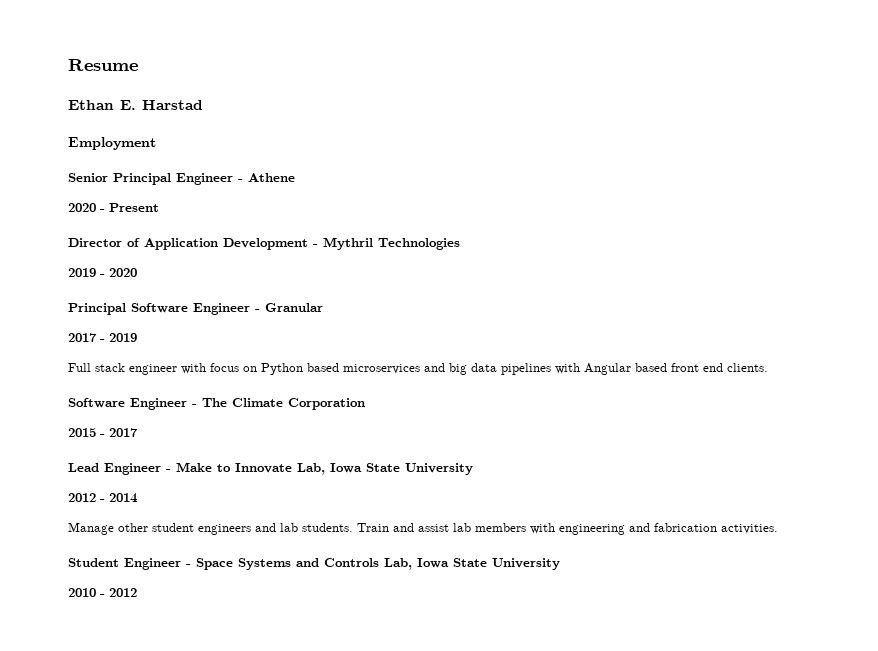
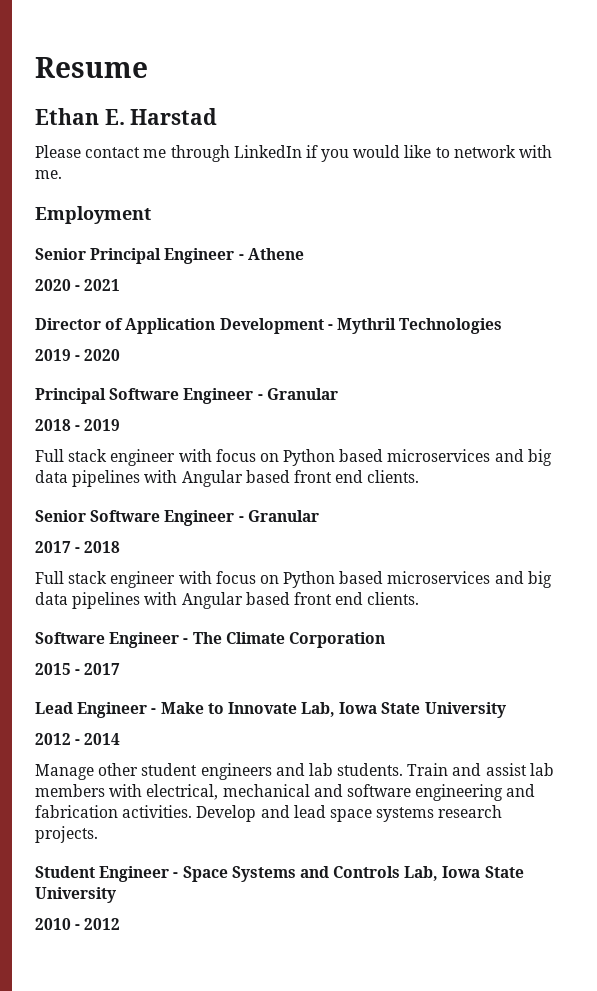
(203, 105) none -> [35,145,553,162] [35,170,62,179] // Please contact me through LinkedIn if you would like to network with me.
[109,203,159,212] Present -> [84,279,121,291] 2021
(323, 307) none -> [35,419,121,431] [35,449,552,466] [35,470,420,487] [35,510,319,526] // 2018 - 2019 // Full stack engineer with focus on Python based microservices and big data pipelines with Angular based front end clients. // Senior Software Engineer - Granular
[109,333,137,342] 2019 -> [84,541,121,553] 2018
(555, 528) none -> [146,784,411,800] electrical, mechanical and software
(778, 529) none -> [196,805,503,822] [35,826,98,843] Develop and lead space systems research projects.

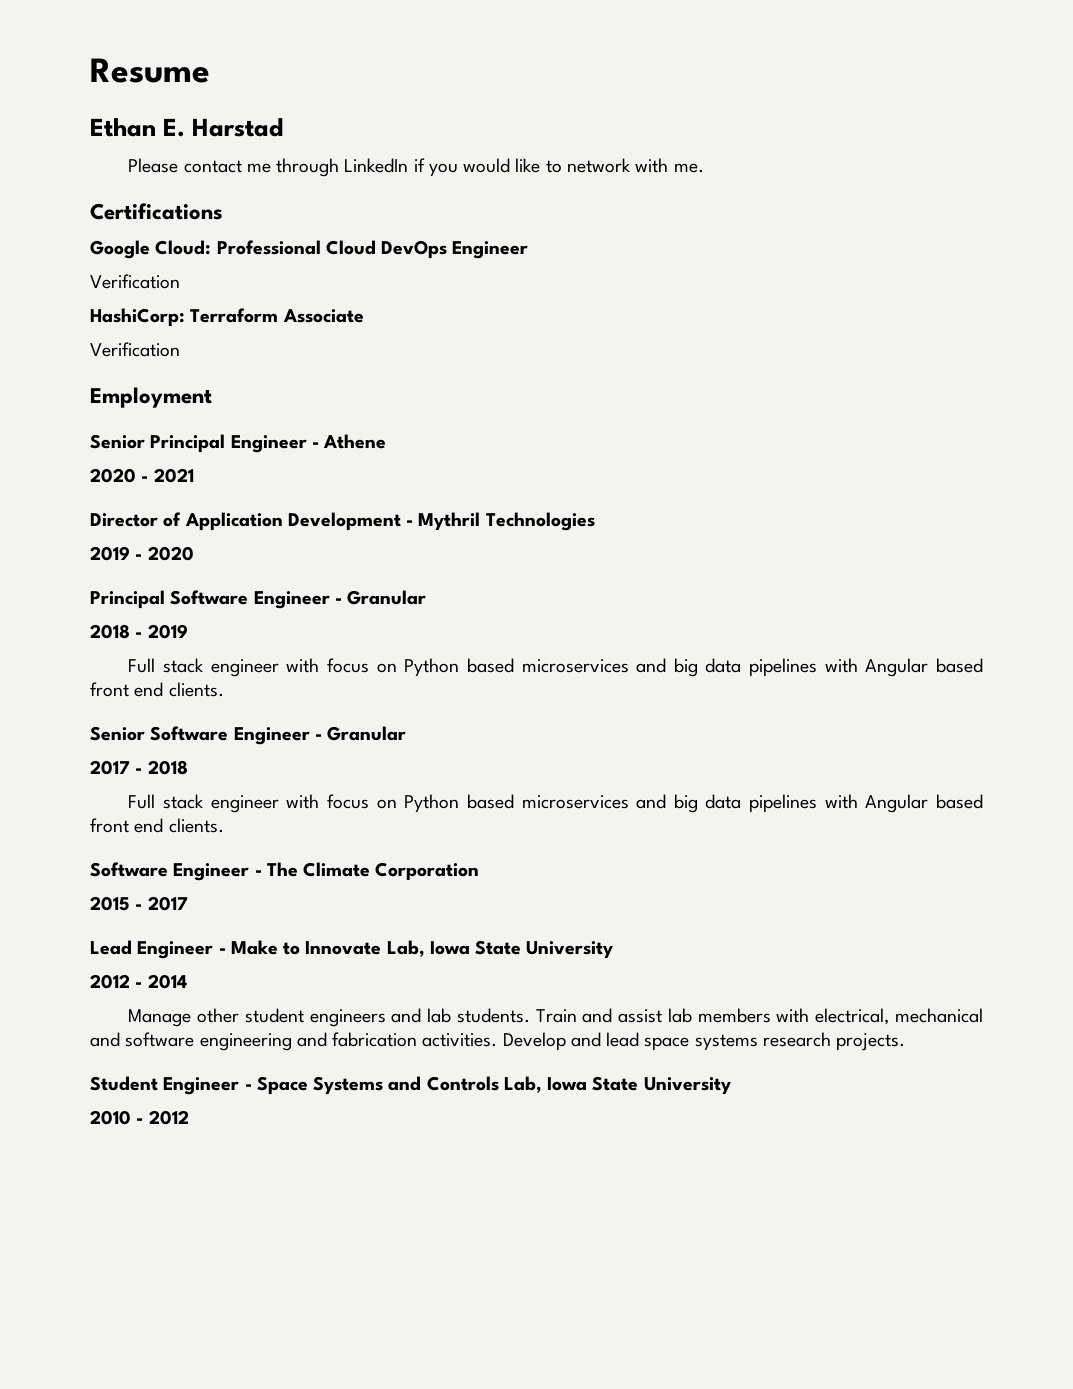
(62, 174) none -> [90,203,223,220] [90,240,529,259] [90,274,180,289] [90,308,364,327] [90,342,180,357] // Certifications // Google Cloud: Professional Cloud DevOps Engineer // Verification // HashiCorp: Terraform Associate // Verification

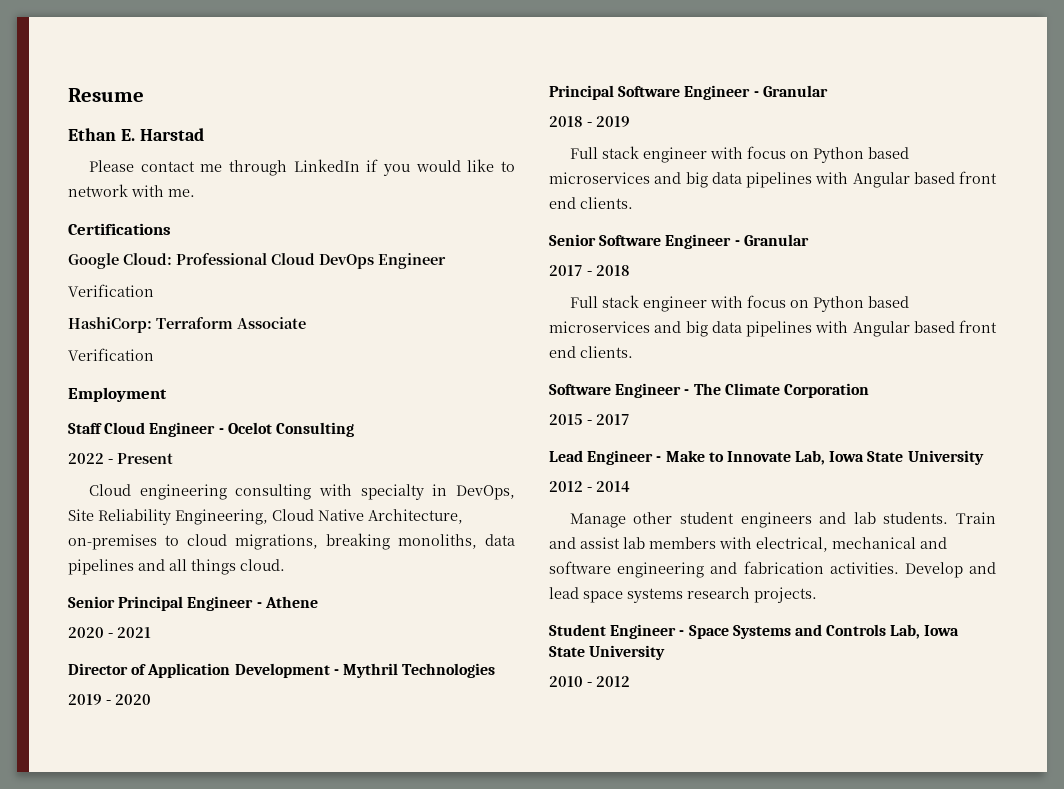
(212, 397) none -> [68,422,354,437] [68,453,173,464] [88,484,515,500] [68,509,463,525] [68,533,515,550] [68,559,285,575] // Staff Cloud Engineer - Ocelot Consulting // 2022 - Present // Cloud engineering consulting with specialty in DevOps, Site Reliability Engineering, Cloud Native Architecture, on-premises to cloud migrations, breaking monoliths, data pipelines and all things cloud.

